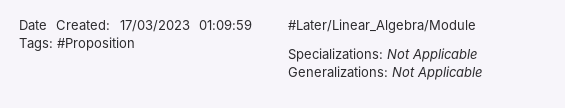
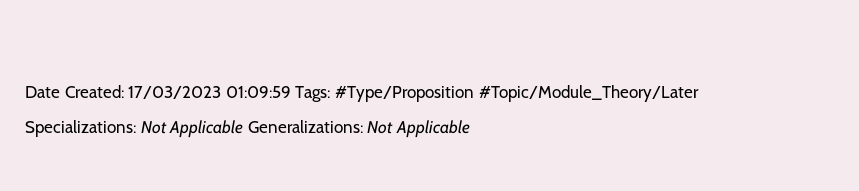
[57,37,135,51] [288,19,476,33] #Proposition #Later/Linear_Algebra/Module -> [334,85,700,102] #Type/Proposition #Topic/Module_Theory/Later

